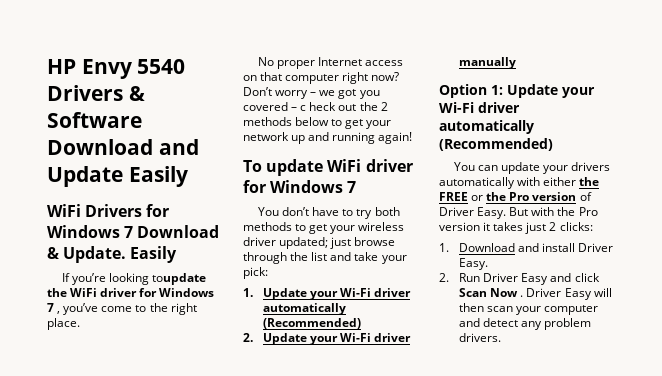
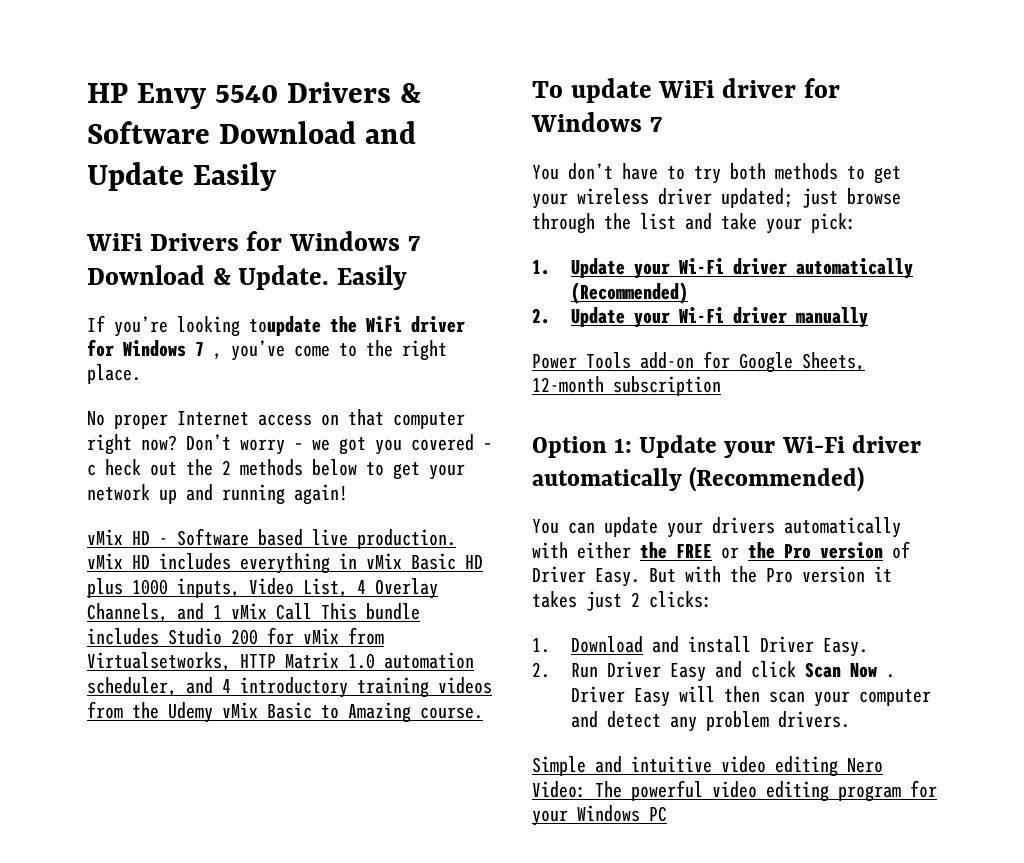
(413, 138) none -> [87,528,456,549] [87,553,483,574] [87,578,438,599] [87,603,420,623] [87,627,384,645] [87,652,474,672] [87,677,492,698] [87,701,483,723] // vMix HD - Software based live production. vMix HD includes everything in vMix Basic HD plus 1000 inputs, Video List, 4 Overlay Channels, and 1 vMix Call This bundle includes Studio 200 for vMix from Virtualsetworks, HTTP Matrix 1.0 automation scheduler, and 4 introductory training videos from the Udemy vMix Basic to Amazing course.
(517, 63) none -> [532,351,865,373] [532,376,721,396] // Power Tools add-on for Google Sheets, 12-month subscription
(502, 337) none -> [532,756,883,777] [532,780,937,802] [532,805,667,826] // Simple and intuitive video editing Nero Video: The powerful video editing program for your Windows PC

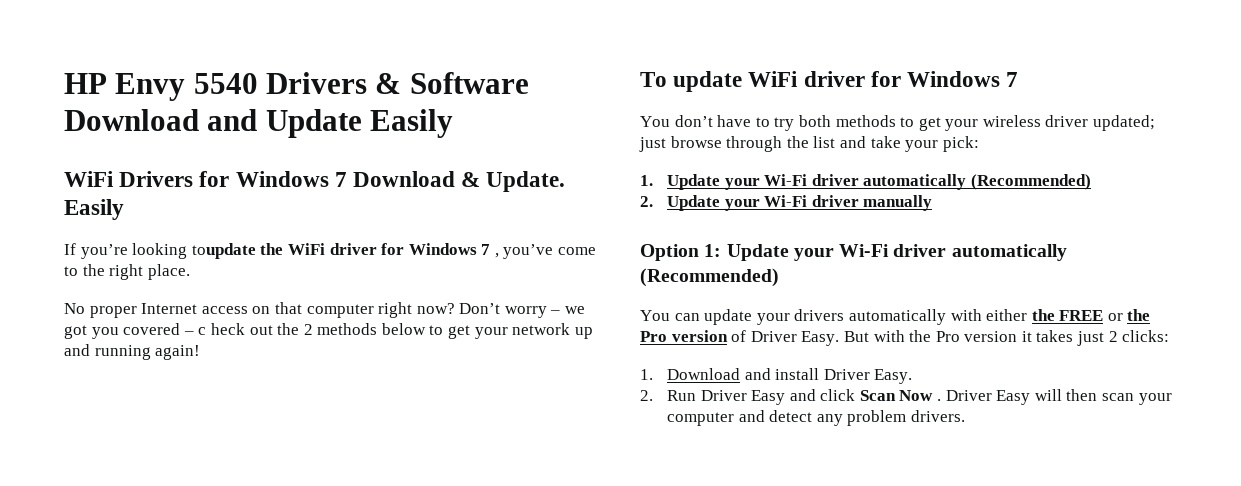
[87,528,456,549] [87,553,483,574] [87,578,438,599] [87,603,420,623] [87,627,384,645] [87,652,474,672] [87,677,492,698] [87,701,483,723] // vMix HD - Software based live production. vMix HD includes everything in vMix Basic HD plus 1000 inputs, Video List, 4 Overlay Channels, and 1 vMix Call This bundle includes Studio 200 for vMix from Virtualsetworks, HTTP Matrix 1.0 automation scheduler, and 4 introductory training videos from the Udemy vMix Basic to Amazing course. -> (201, 352) none
[532,351,865,373] [532,376,721,396] // Power Tools add-on for Google Sheets, 12-month subscription -> (933, 203) none
[532,756,883,777] [532,780,937,802] [532,805,667,826] // Simple and intuitive video editing Nero Video: The powerful video editing program for your Windows PC -> (965, 416) none

